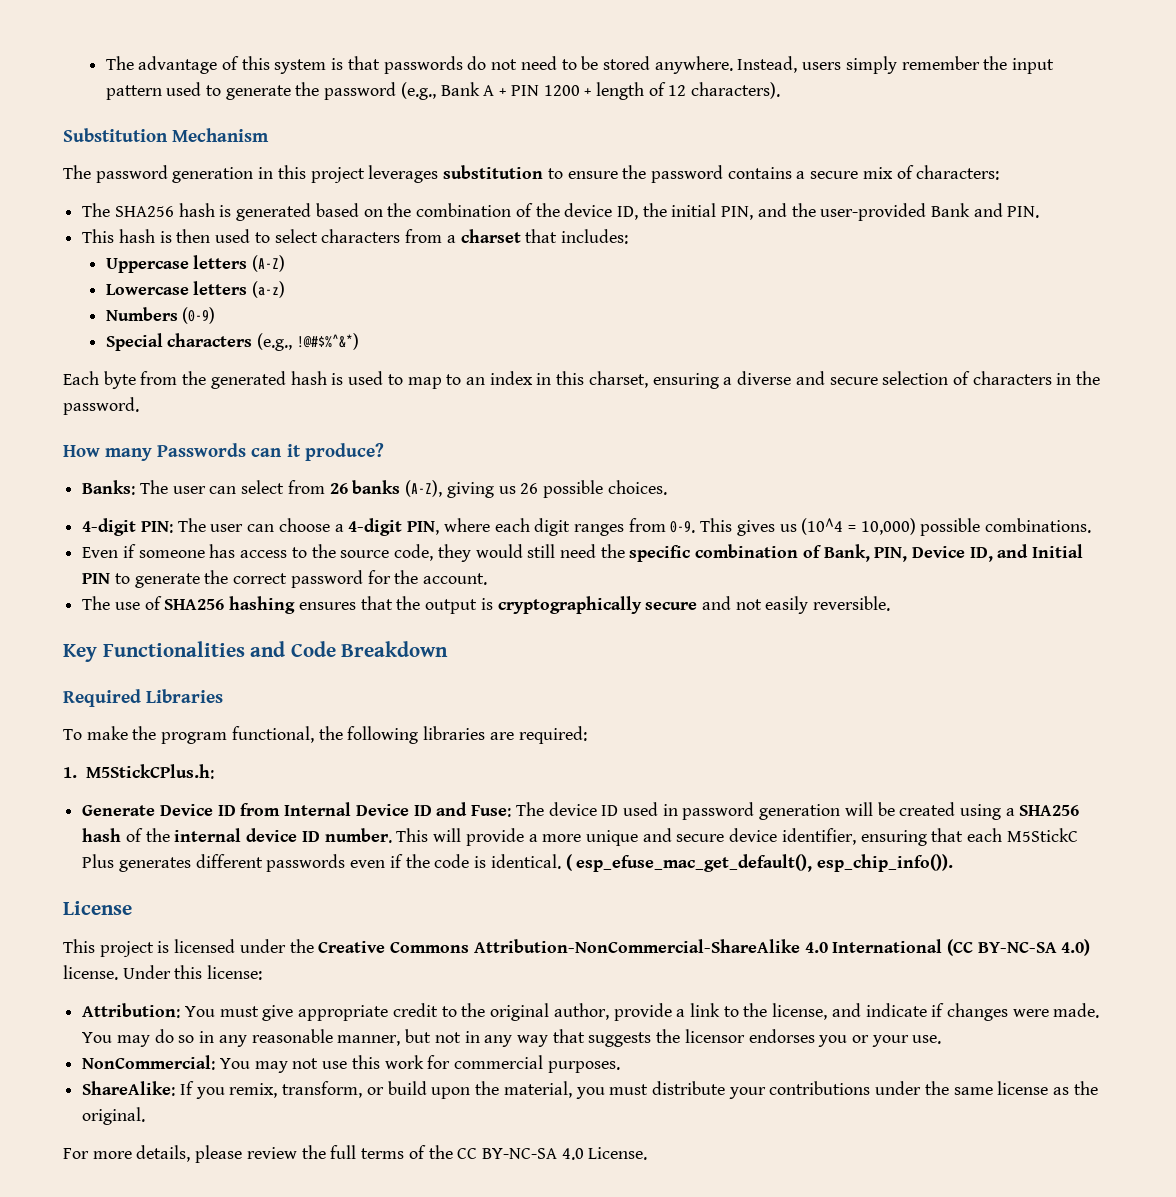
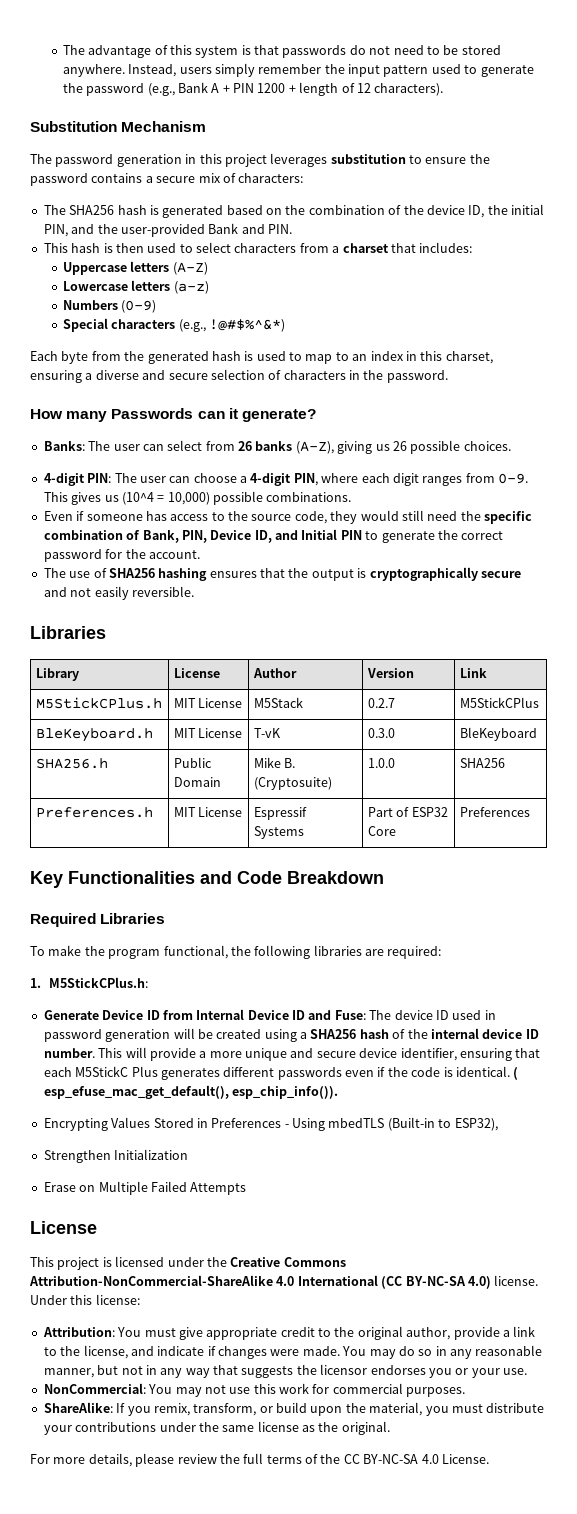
[304,443,384,461] produce? -> [241,409,316,422] generate?
(891, 603) none -> [30,626,106,639] [35,668,79,681] [173,668,220,678] [252,668,297,678] [366,668,414,678] [459,668,487,678] [35,697,162,709] [173,698,243,708] [253,697,303,708] [367,698,395,708] [459,697,539,708] [35,728,153,742] [173,728,243,738] [253,728,281,738] [367,728,395,738] [459,727,537,741] [35,758,108,769] [173,757,212,768] [173,777,221,787] [253,757,296,768] [253,777,332,790] [367,758,395,768] [459,758,505,768] [35,807,153,818] [173,807,243,817] [253,807,307,820] [253,826,304,839] [367,807,448,817] [367,826,396,836] [459,807,530,817] // Libraries // Library | License | Author | Version | Link // M5StickCPlus.h | MIT License | M5Stack | 0.2.7 | M5StickCPlus // BleKeyboard.h | MIT License | T-vK | 0.3.0 | BleKeyboard // SHA256.h | Public Domain | Mike B. (Cryptosuite) | 1.0.0 | SHA256 // Preferences.h | MIT License | Espressif Systems | Part of ESP32 Core | Preferences
(953, 863) none -> [43,1117,498,1131] [43,1149,189,1163] [43,1181,247,1195] // Encrypting Values Stored in Preferences - Using mbedTLS (Built-in to ESP32), // Strengthen Initialization // Erase on Multiple Failed Attempts

